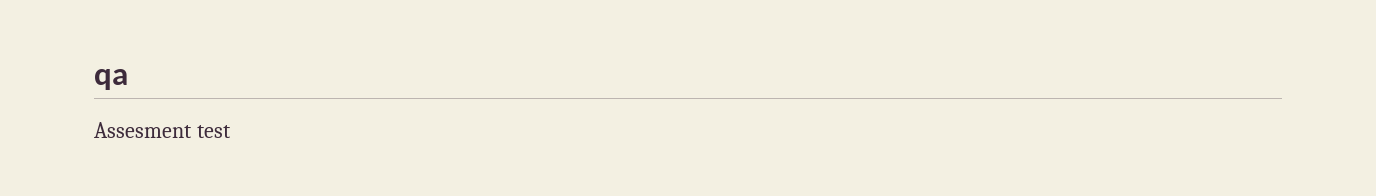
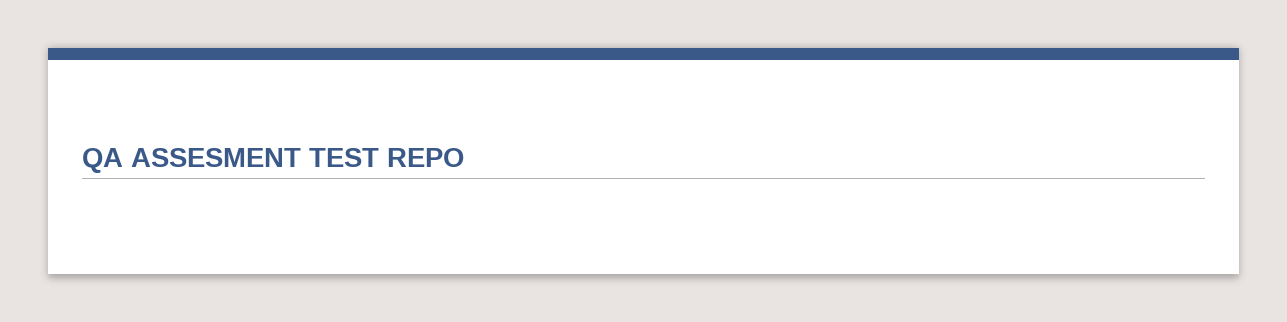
[94,69,128,90] [94,122,231,138] qa // Assesment test -> [82,148,464,173] QA ASSESMENT TEST REPO

